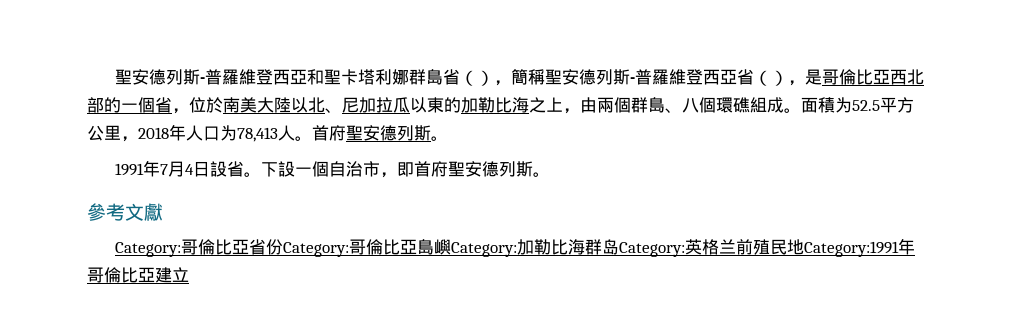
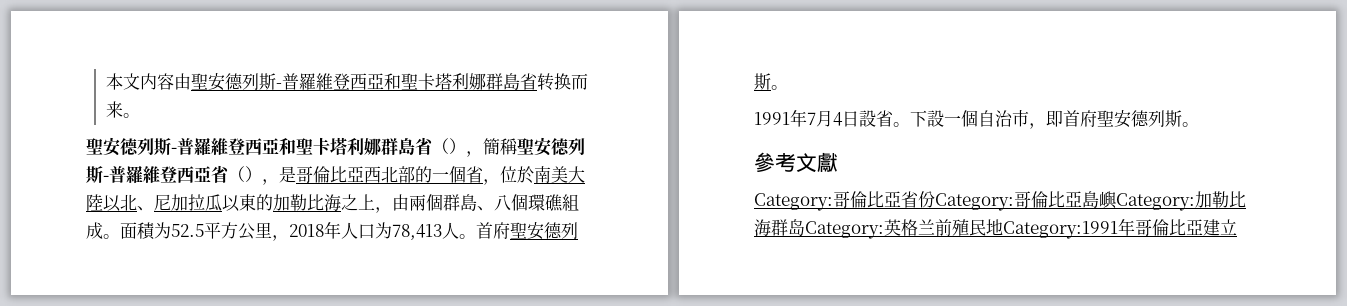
(114, 77) none -> [105,73,588,91] [105,101,140,118] 本文内容由聖安德列斯-普羅維登西亞和聖卡塔利娜群島省转换而来。 //

